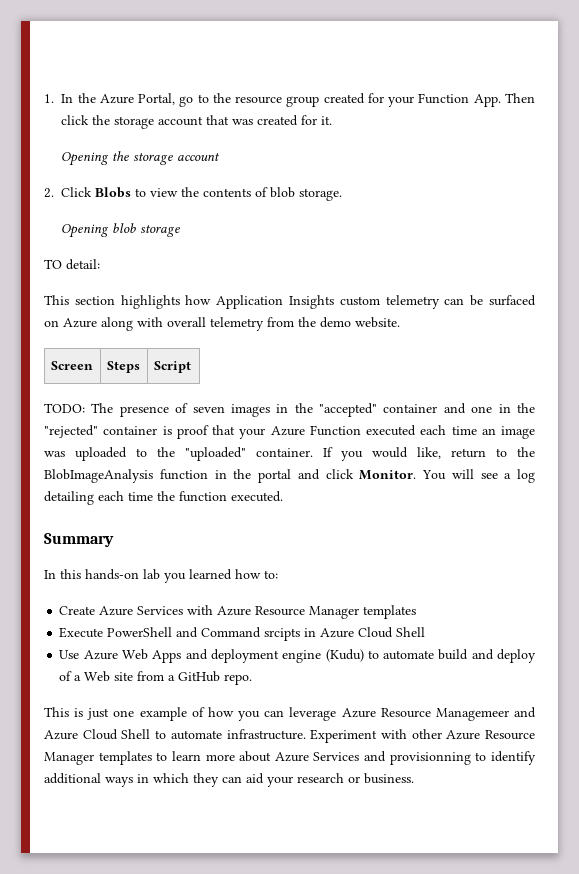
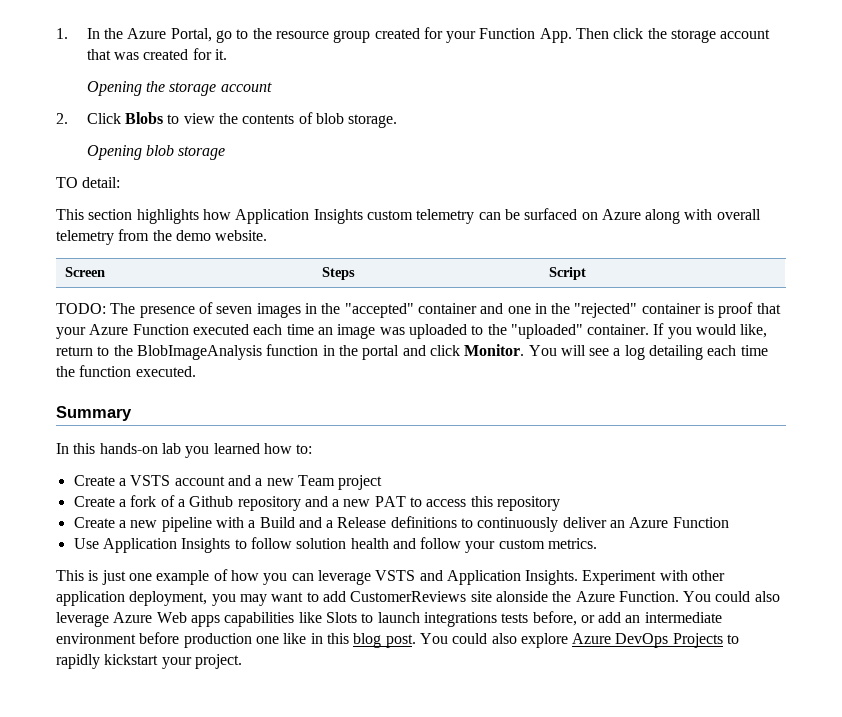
[99,605,417,619] [59,627,426,641] [59,649,537,663] [59,671,253,685] Azure Services with Azure Resource Manager templates // Execute PowerShell and Command srcipts in Azure Cloud Shell // Use Azure Web Apps and deployment engine (Kudu) to automate build and deploy of a Web site from a GitHub repo. -> [118,475,383,490] [73,495,561,511] [73,516,729,532] [73,537,598,553] a VSTS account and a new Team project // Create a fork of a Github repository and a new PAT to access this repository // Create a new pipeline with a Build and a Release definitions to continuously deliver an Azure Function // Use Application Insights to follow solution health and follow your custom metrics.
[341,707,536,721] [44,729,535,743] [44,751,536,765] [44,773,414,787] Azure Resource Managemeer and Azure Cloud Shell to automate infrastructure. Experiment with other Azure Resource Manager templates to learn more about Azure Services and provisionning to identify additional ways in which they can aid your research or business. -> [375,570,726,585] [56,591,780,606] [56,611,722,627] [56,632,740,648] [56,654,242,669] VSTS and Application Insights. Experiment with other application deployment, you may want to add CustomerReviews site alonside the Azure Function. You could also leverage Azure Web apps capabilities like Slots to launch integrations tests before, or add an intermediate environment before production one like in this blog post. You could also explore Azure DevOps Projects to rapidly kickstart your project.

